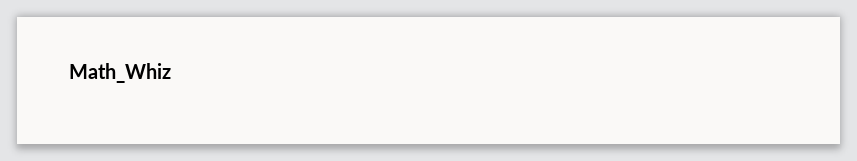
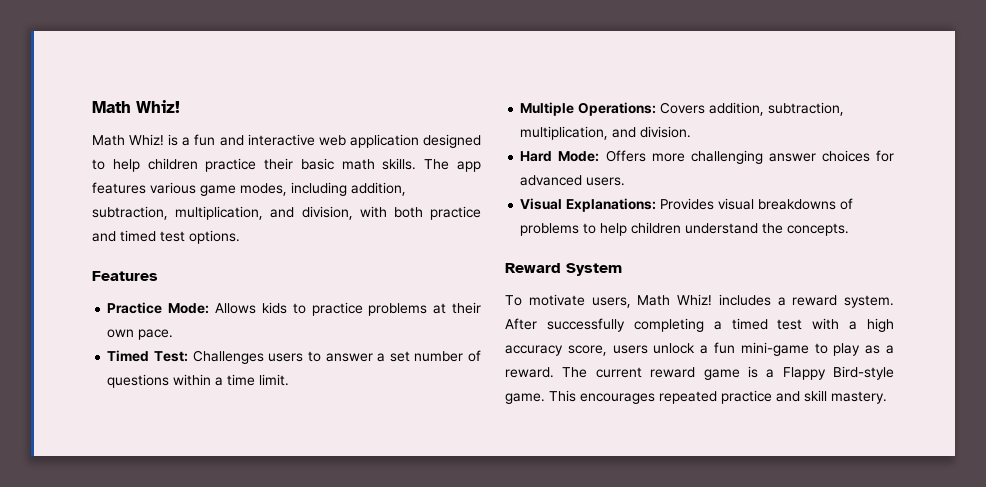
[69,63,171,83] Math_Whiz -> [92,100,180,113] [92,134,481,148] [92,158,481,172] [92,182,406,196] [92,206,482,220] [92,230,240,244] [92,271,158,281] [107,302,481,316] [107,329,174,340] [107,350,481,364] [107,374,290,388] [520,102,845,116] [520,126,692,140] [520,150,894,164] [520,175,626,186] [520,198,854,212] [520,222,850,236] [505,263,622,276] [505,294,894,308] [505,318,894,332] [505,342,895,356] [505,366,894,380] [505,390,887,404] Math Whiz! // Math Whiz! is a fun and interactive web application designed to help children practice their basic math skills. The app features various game modes, including addition, subtraction, multiplication, and division, with both practice and timed test options. // Features // Practice Mode: Allows kids to practice problems at their own pace. // Timed Test: Challenges users to answer a set number of questions within a time limit. // Multiple Operations: Covers addition, subtraction, multiplication, and division. // Hard Mode: Offers more challenging answer choices for advanced users. // Visual Explanations: Provides visual breakdowns of problems to help children understand the concepts. // Reward System // To motivate users, Math Whiz! includes a reward system. After successfully completing a timed test with a high accuracy score, users unlock a fun mini-game to play as a reward. The current reward game is a Flappy Bird-style game. This encourages repeated practice and skill mastery.

